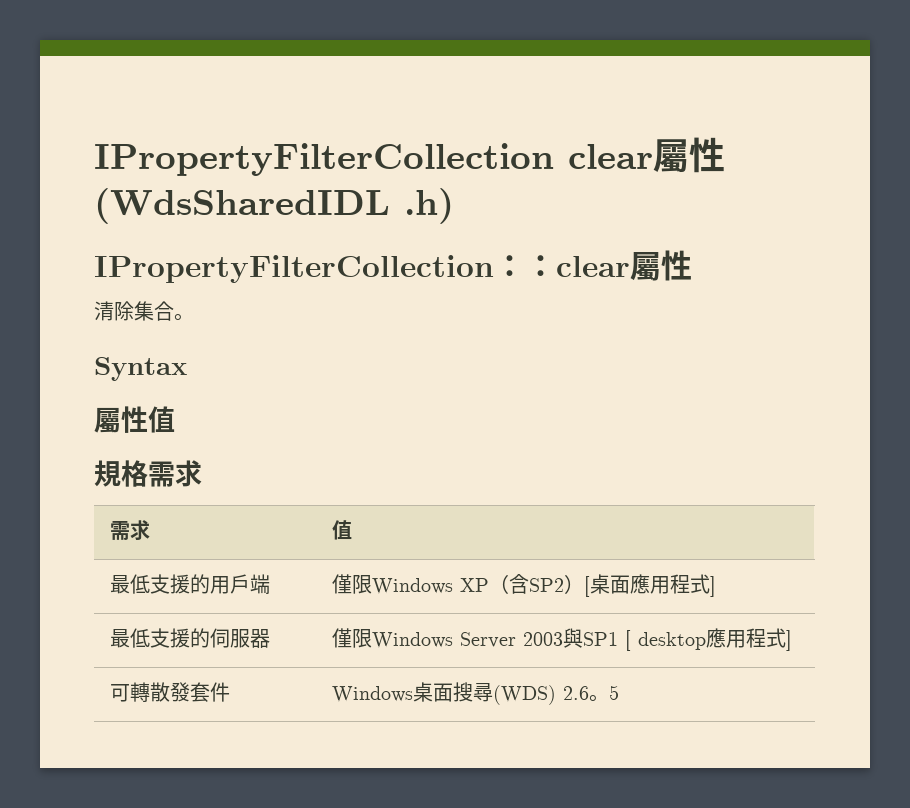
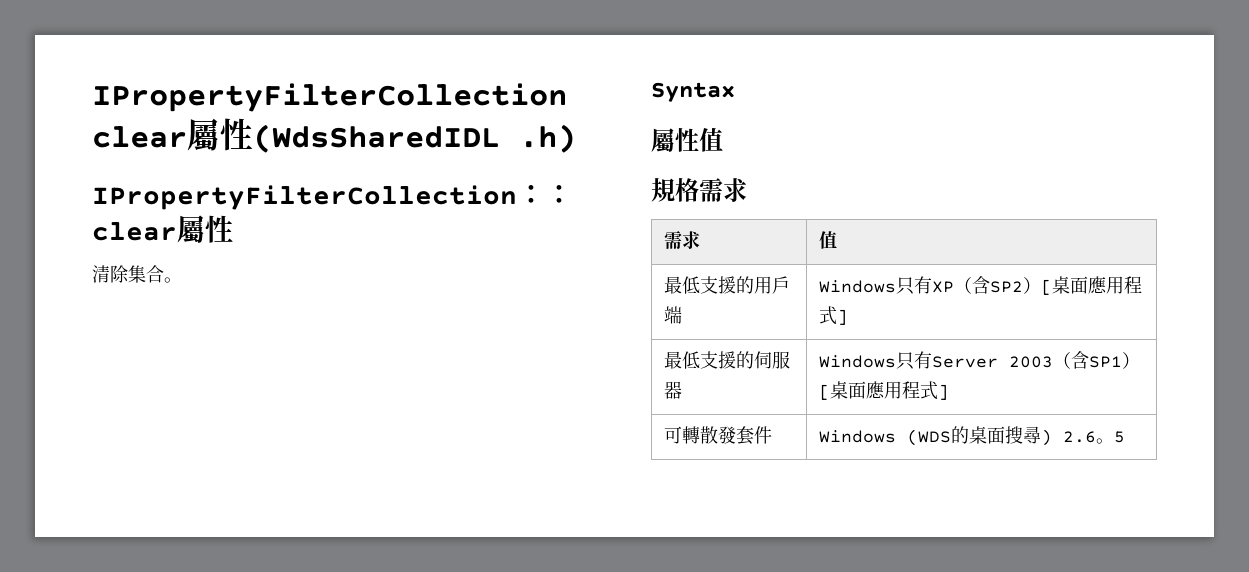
[331,574,453,595] 僅限Windows -> [818,276,932,295] Windows只有
[331,628,706,651] 僅限Windows Server 2003與SP1 [ desktop -> [818,351,1140,370] [818,381,866,400] Windows只有Server 2003（含SP1）[桌面
(413, 694) none -> [906,426,969,446] (WDS的
[492,685,556,705] (WDS) -> [1040,429,1052,446] )

